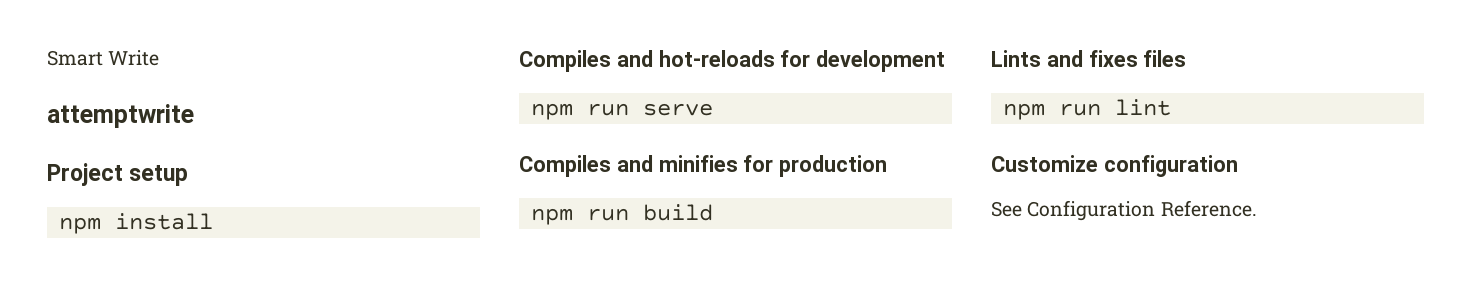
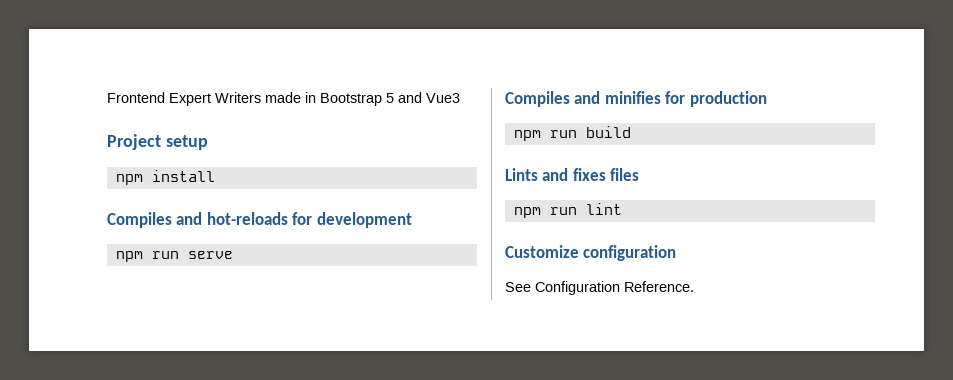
[47,50,160,66] [47,104,194,128] Smart Write // attemptwrite -> [107,92,460,106] Frontend Expert Writers made in Bootstrap 5 and Vue3

